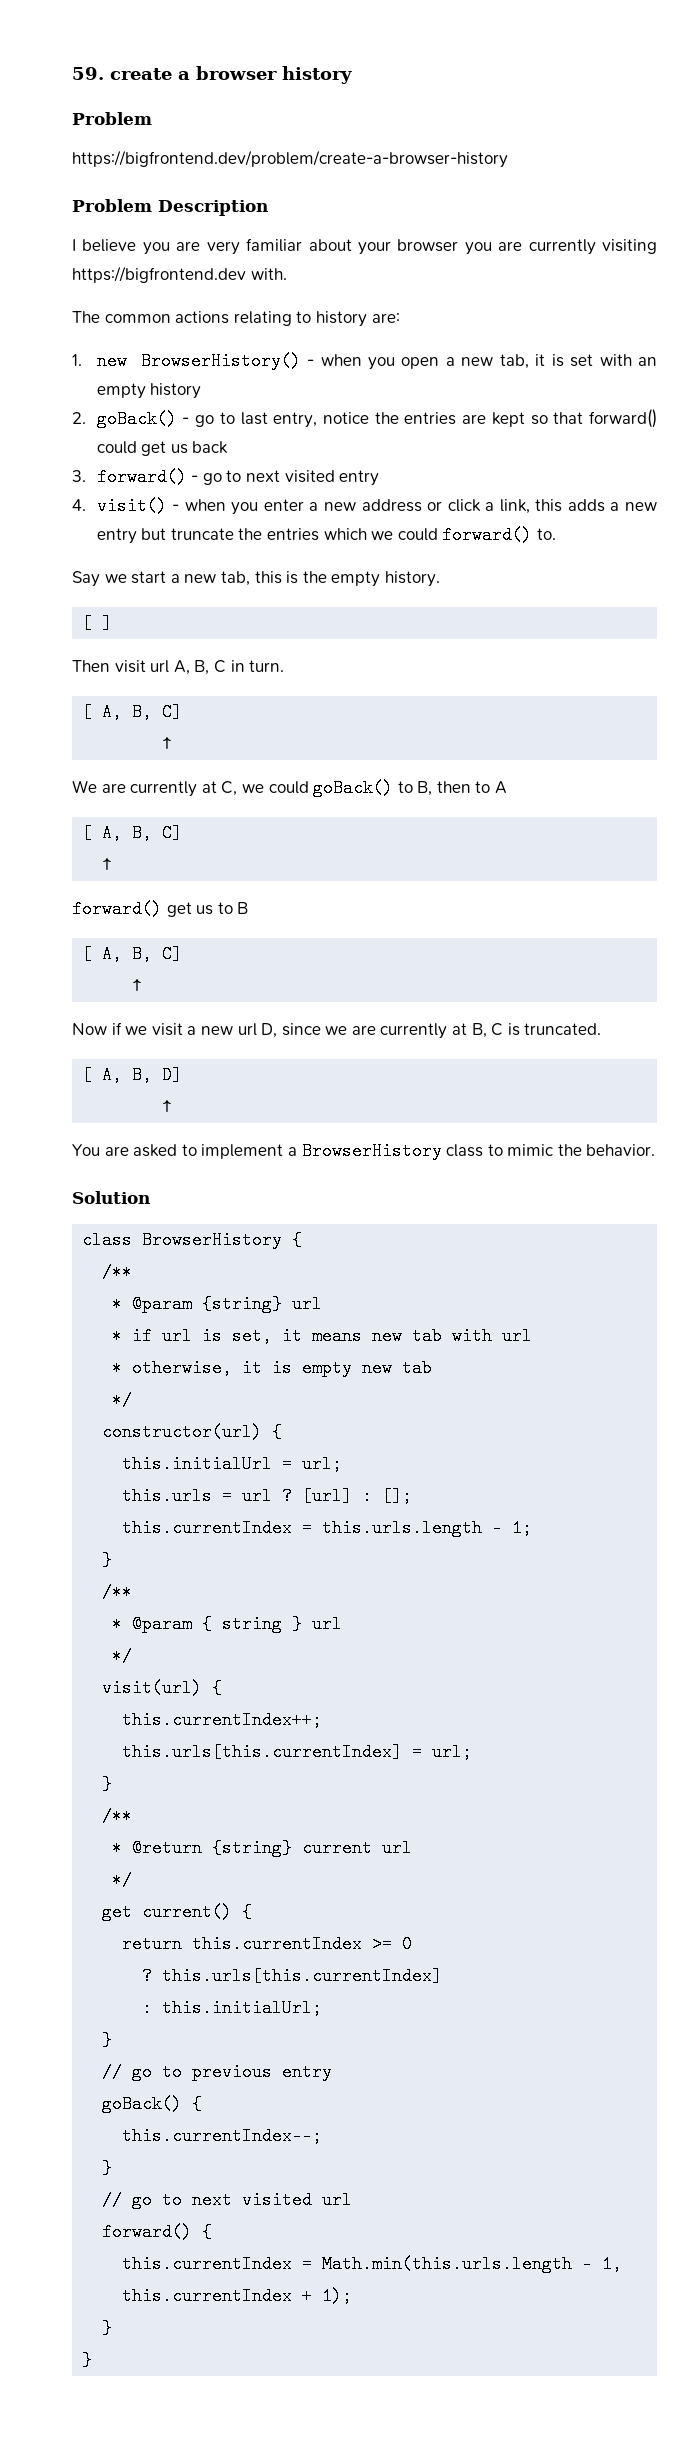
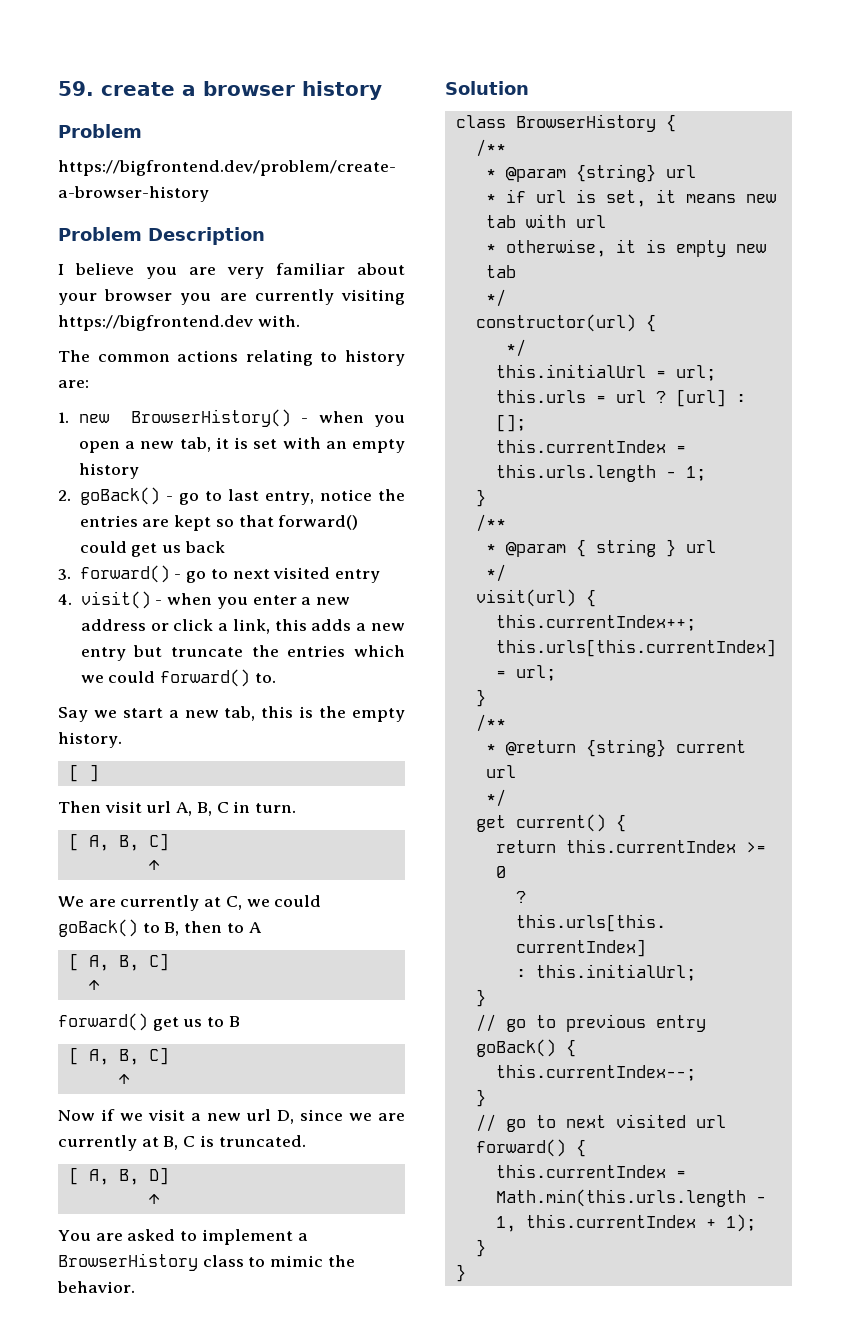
(283, 1432) none -> [505,339,526,357] // */

